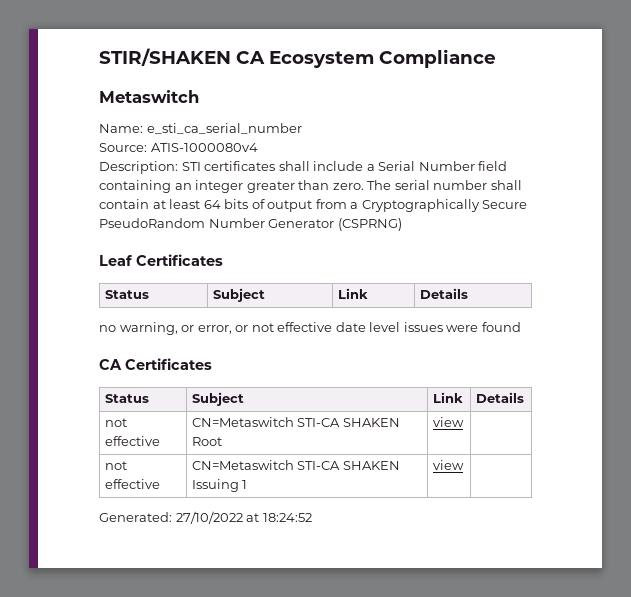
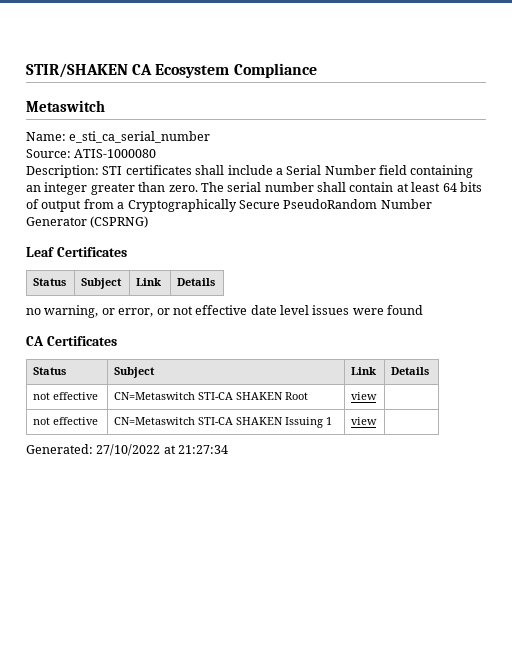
[150,143,258,152] ATIS-1000080v4 -> [74,149,157,158] ATIS-1000080
[262,513,312,522] 18:24:52 -> [178,445,229,454] 21:27:34

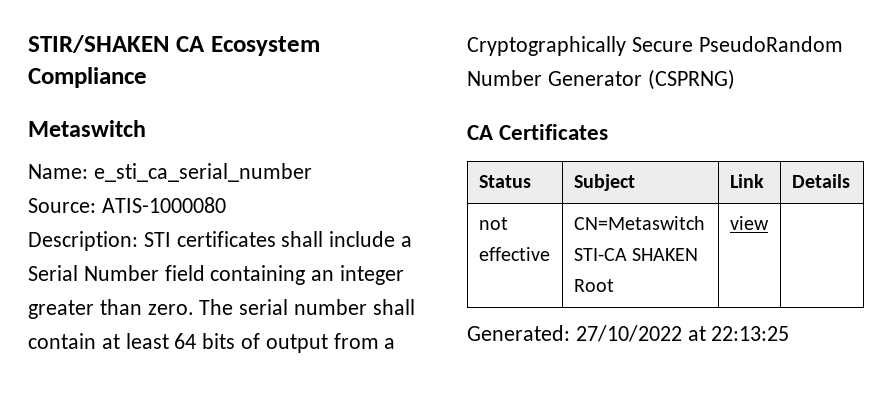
[26,247,127,257] [33,278,67,286] [81,278,123,289] [136,278,162,286] [177,278,216,286] [26,305,424,318] // Leaf Certificates // Status | Subject | Link | Details // no warning, or error, or not effective date level issues were found -> (735, 79) none
[33,417,99,425] [114,417,333,428] [351,417,378,425] // not effective | CN=Metaswitch STI-CA SHAKEN Issuing 1 | view | -> (769, 223) none
[178,445,229,454] 21:27:34 -> [711,326,790,341] 22:13:25

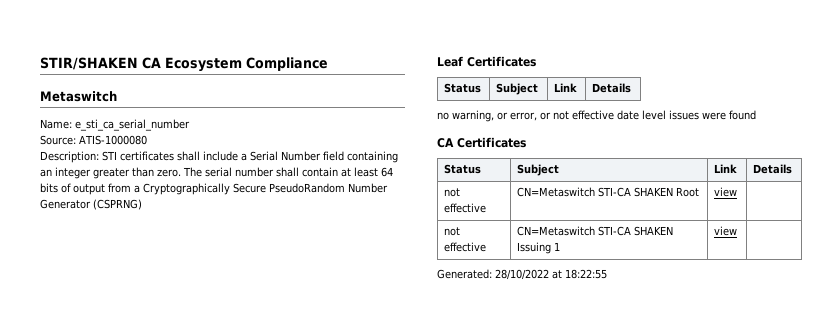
(735, 79) none -> [437,56,536,67] [444,83,482,93] [496,83,539,95] [554,83,578,92] [592,83,632,93] [437,110,756,122] // Leaf Certificates // Status | Subject | Link | Details // no warning, or error, or not effective date level issues were found
[467,325,790,342] // Generated: 27/10/2022 at 22:13:25 -> [444,227,461,236] [444,242,487,252] [517,226,674,236] [517,242,561,254] [714,226,738,236] [437,269,607,280] // not effective | CN=Metaswitch STI-CA SHAKEN Issuing 1 | view | // Generated: 28/10/2022 at 18:22:55

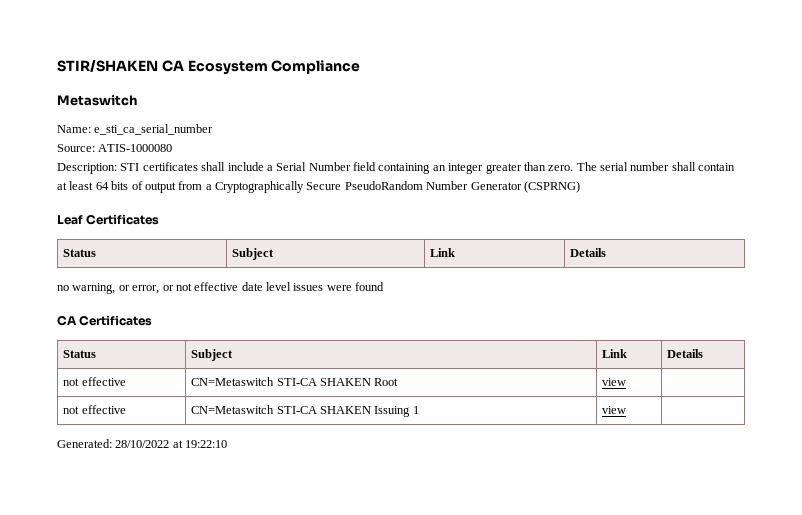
[565,269,607,279] 18:22:55 -> [185,440,228,448] 19:22:10

